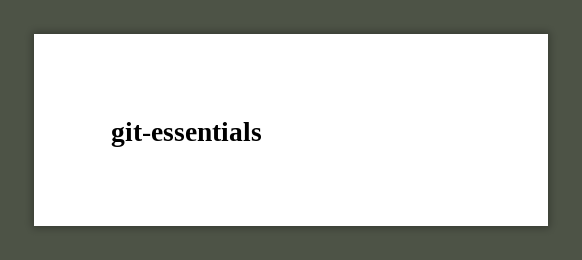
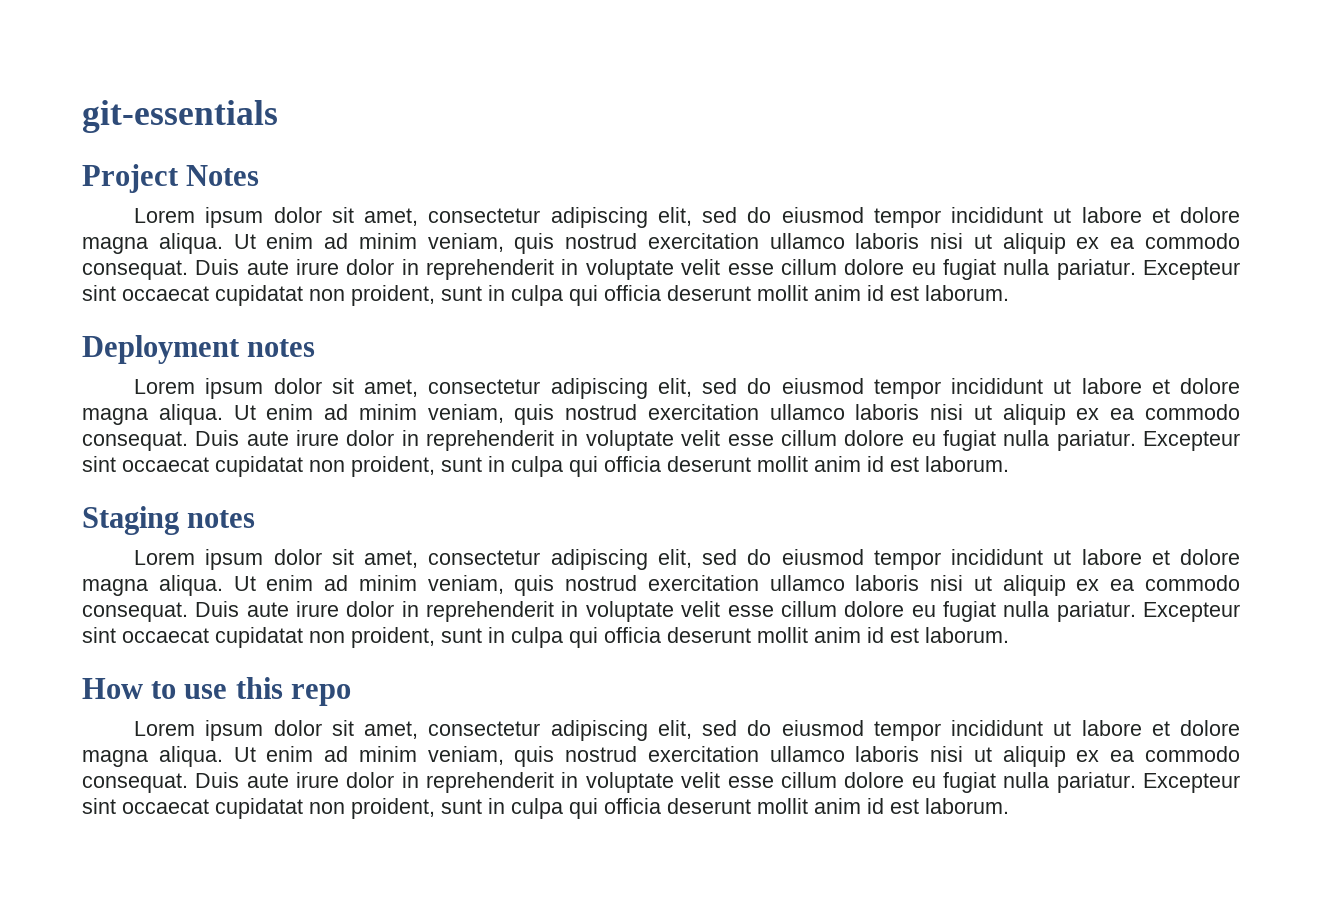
(262, 134) none -> [82,164,260,193] [134,207,1240,228] [82,233,1240,254] [82,259,1241,280] [82,285,1009,306] [82,335,316,364] [134,378,1240,399] [82,404,1240,425] [82,430,1241,451] [82,456,1009,477] [82,506,256,535] [134,549,1240,570] [82,575,1240,596] [82,601,1241,622] [82,627,1009,648] [82,677,351,706] [134,720,1240,741] [82,746,1240,767] [82,772,1241,793] [82,798,1009,819] // Project Notes // Lorem ipsum dolor sit amet, consectetur adipiscing elit, sed do eiusmod tempor incididunt ut labore et dolore magna aliqua. Ut enim ad minim veniam, quis nostrud exercitation ullamco laboris nisi ut aliquip ex ea commodo consequat. Duis aute irure dolor in reprehenderit in voluptate velit esse cillum dolore eu fugiat nulla pariatur. Excepteur sint occaecat cupidatat non proident, sunt in culpa qui officia deserunt mollit anim id est laborum. // Deployment notes // Lorem ipsum dolor sit amet, consectetur adipiscing elit, sed do eiusmod tempor incididunt ut labore et dolore magna aliqua. Ut enim ad minim veniam, quis nostrud exercitation ullamco laboris nisi ut aliquip ex ea commodo consequat. Duis aute irure dolor in reprehenderit in voluptate velit esse cillum dolore eu fugiat nulla pariatur. Excepteur sint occaecat cupidatat non proident, sunt in culpa qui officia deserunt mollit anim id est laborum. // Staging notes // Lorem ipsum dolor sit amet, consectetur adipiscing elit, sed do eiusmod tempor incididunt ut labore et dolore magna aliqua. Ut enim ad minim veniam, quis nostrud exercitation ullamco laboris nisi ut aliquip ex ea commodo consequat. Duis aute irure dolor in reprehenderit in voluptate velit esse cillum dolore eu fugiat nulla pariatur. Excepteur sint occaecat cupidatat non proident, sunt in culpa qui officia deserunt mollit anim id est laborum. // How to use this repo // Lorem ipsum dolor sit amet, consectetur adipiscing elit, sed do eiusmod tempor incididunt ut labore et dolore magna aliqua. Ut enim ad minim veniam, quis nostrud exercitation ullamco laboris nisi ut aliquip ex ea commodo consequat. Duis aute irure dolor in reprehenderit in voluptate velit esse cillum dolore eu fugiat nulla pariatur. Excepteur sint occaecat cupidatat non proident, sunt in culpa qui officia deserunt mollit anim id est laborum.

